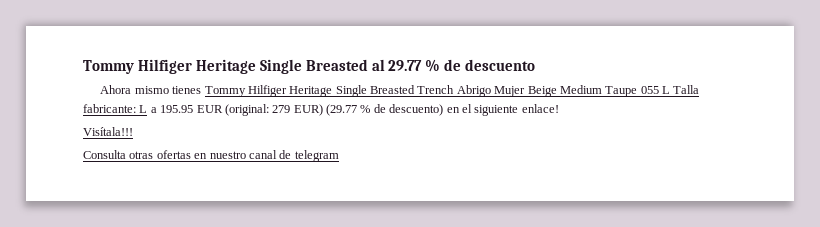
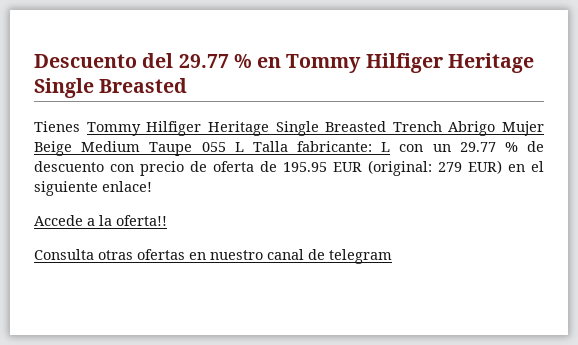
[83,59,536,74] [100,85,202,94] Tommy Hilfiger Heritage Single Breasted al 29.77 % de descuento // Ahora mismo tienes -> [34,53,534,73] [34,78,188,98] [34,121,80,132] Descuento del 29.77 % en Tommy Hilfiger Heritage Single Breasted // Tienes
[150,107,157,113] a -> [399,141,545,152] [34,161,277,176] con un 29.77 % de descuento con precio de oferta de
[326,104,444,116] (29.77 % de descuento) -> (502, 167) none
[83,127,133,136] Visítala!!! -> [34,215,167,226] Accede a la oferta!!

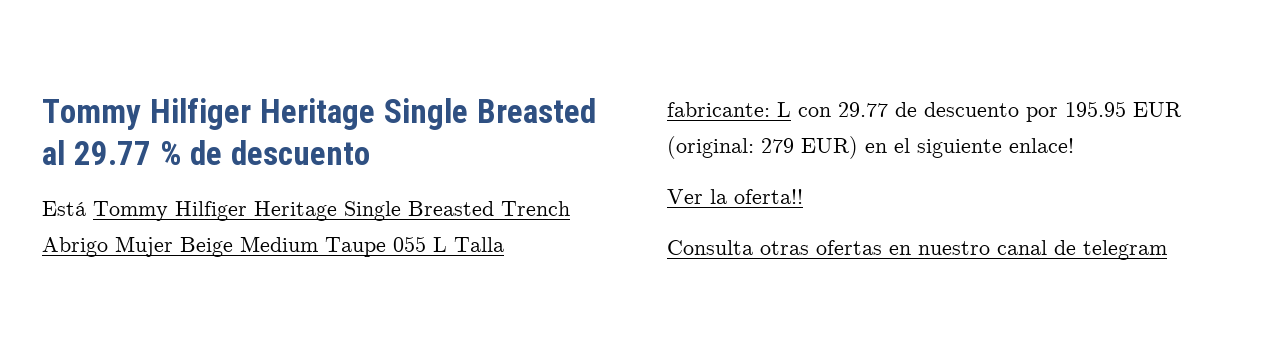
[34,53,534,73] [34,78,188,98] [34,121,80,132] Descuento del 29.77 % en Tommy Hilfiger Heritage Single Breasted // Tienes -> [42,98,596,130] [42,140,370,165] [42,201,86,216] Tommy Hilfiger Heritage Single Breasted al 29.77 % de descuento // Está
[432,141,545,152] [34,161,277,176] un 29.77 % de descuento con precio de oferta de -> [838,102,1058,122] 29.77 de descuento por
[34,215,95,226] Accede a -> [667,189,703,204] Ver

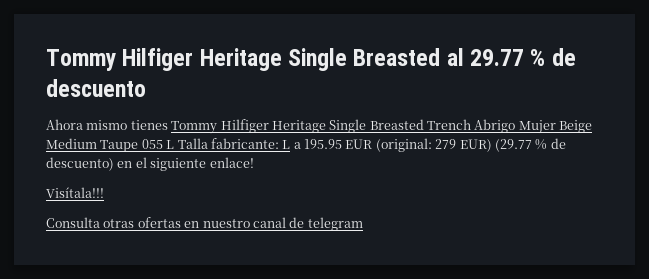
[42,201,86,216] Está -> [46,119,168,130] Ahora mismo tienes
[798,102,1058,122] con 29.77 de descuento por -> [293,142,301,149] a
(858, 147) none -> [494,138,566,152] [46,157,114,171] (29.77 % de descuento)
[667,189,803,204] Ver la oferta!! -> [46,187,104,198] Visítala!!!

